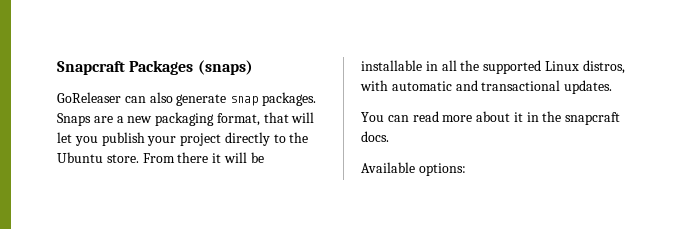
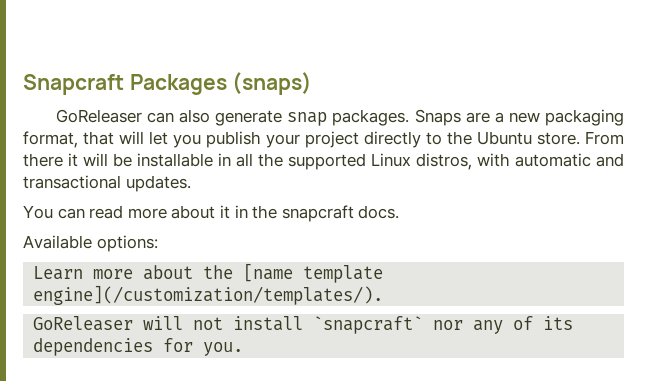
(466, 169) none -> [33,263,384,283] [33,285,384,305] [33,316,574,334] [33,338,244,356] // Learn more about the [name template engine](/customization/templates/). // GoReleaser will not install `snapcraft` nor any of its dependencies for you.

